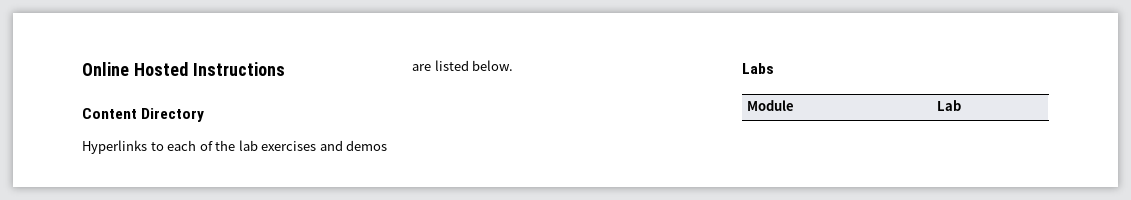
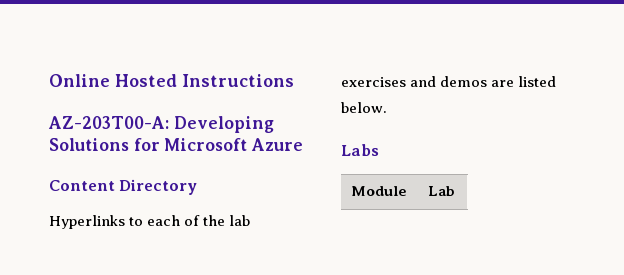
(285, 69) none -> [48,116,274,133] [49,138,304,151] // AZ-203T00-A: Developing Solutions for Microsoft Azure

